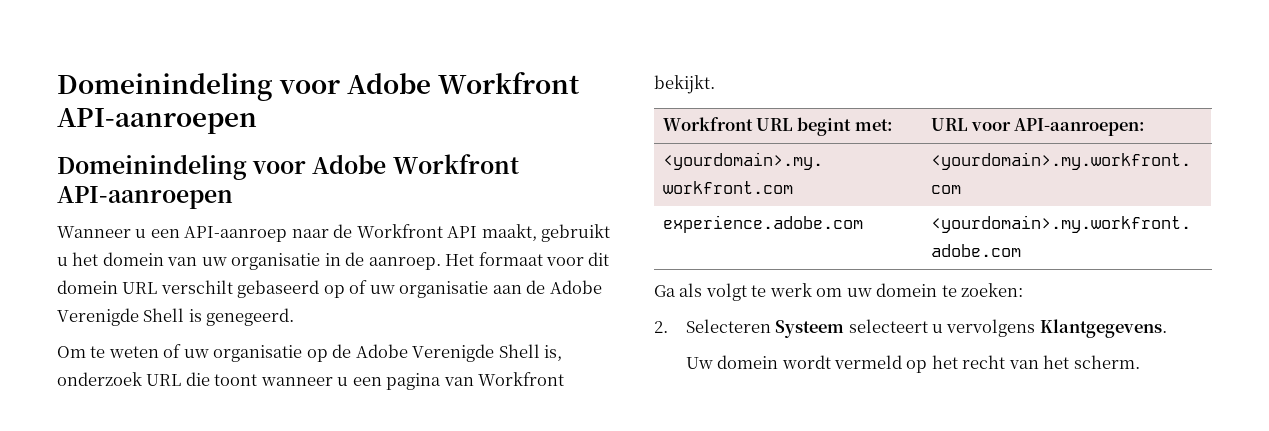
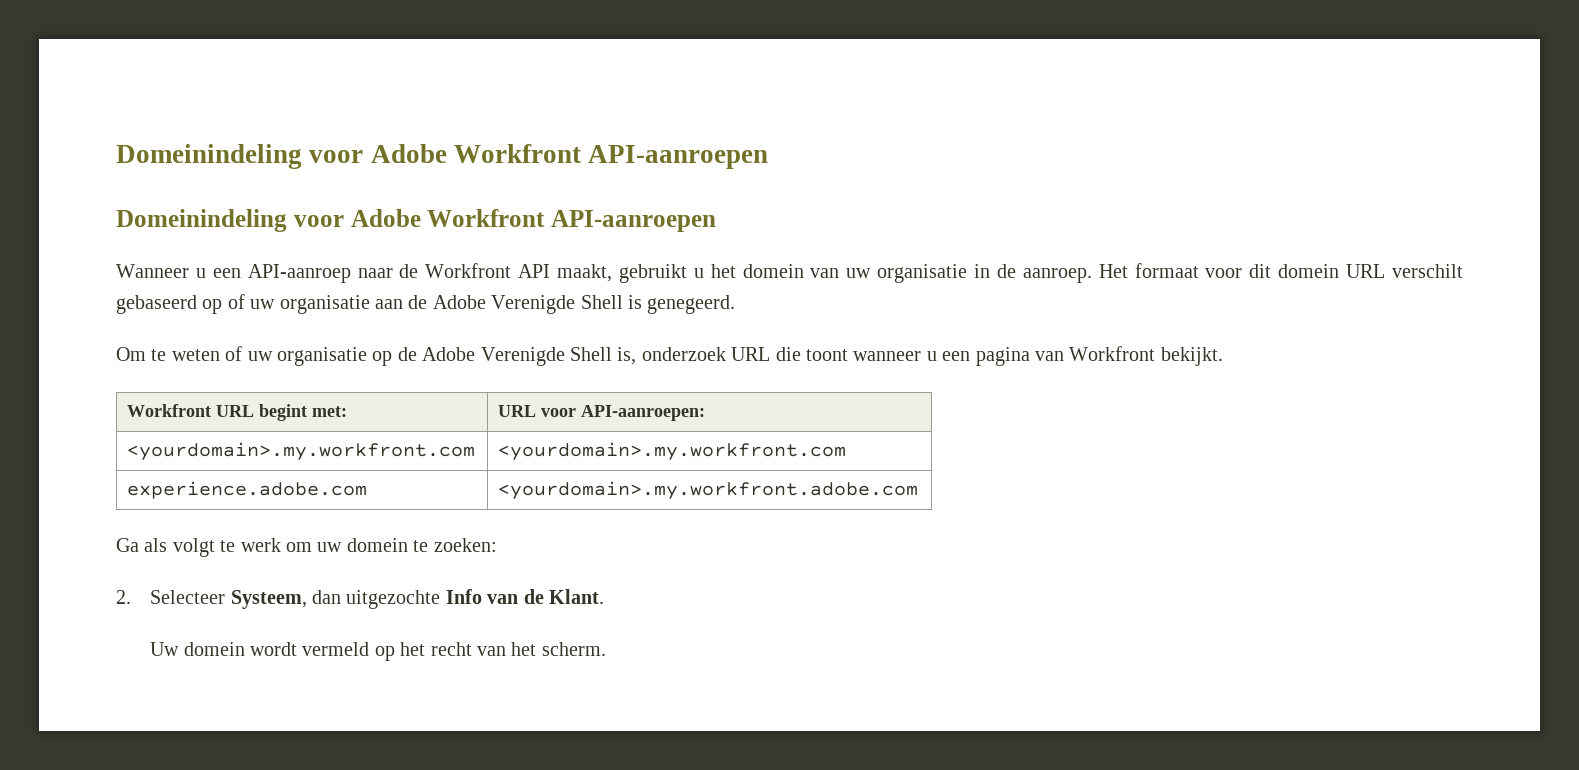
[685,319,1167,338] Selecteren Systeem selecteert u vervolgens Klantgegevens. -> [150,589,605,609] Selecteer Systeem, dan uitgezochte Info van de Klant.

